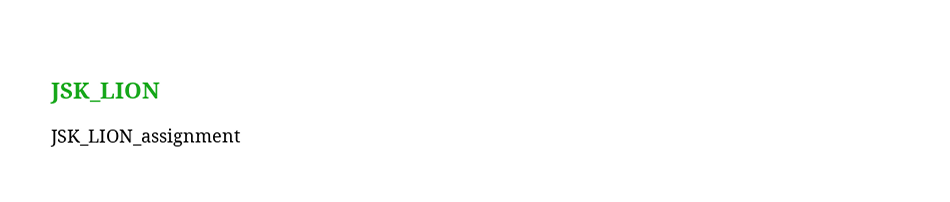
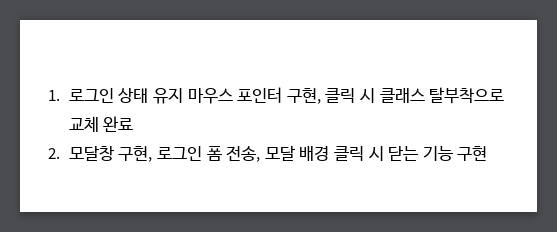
[49,82,161,104] [50,128,241,147] JSK_LION // JSK_LION_assignment -> [48,87,505,104] [68,116,134,132] [48,146,488,162] 1. 로그인 상태 유지 마우스 포인터 구현, 클릭 시 클래스 탈부착으로 교체 완료 // 2. 모달창 구현, 로그인 폼 전송, 모달 배경 클릭 시 닫는 기능 구현

